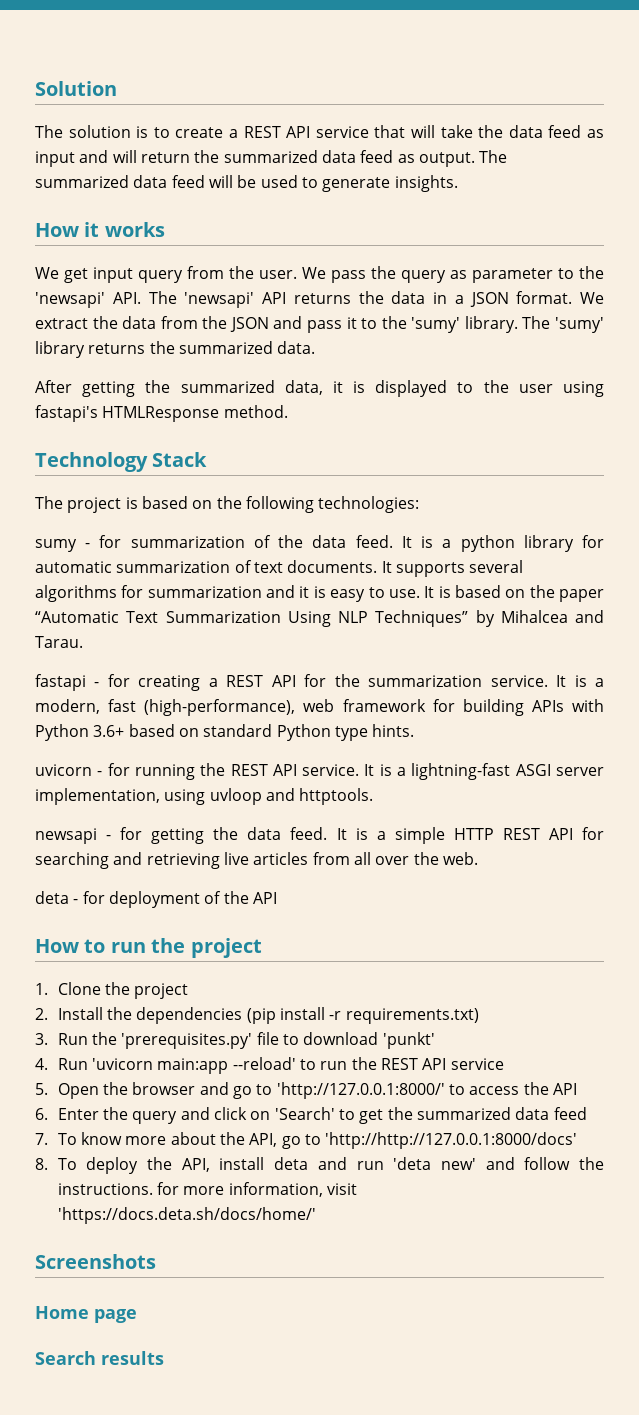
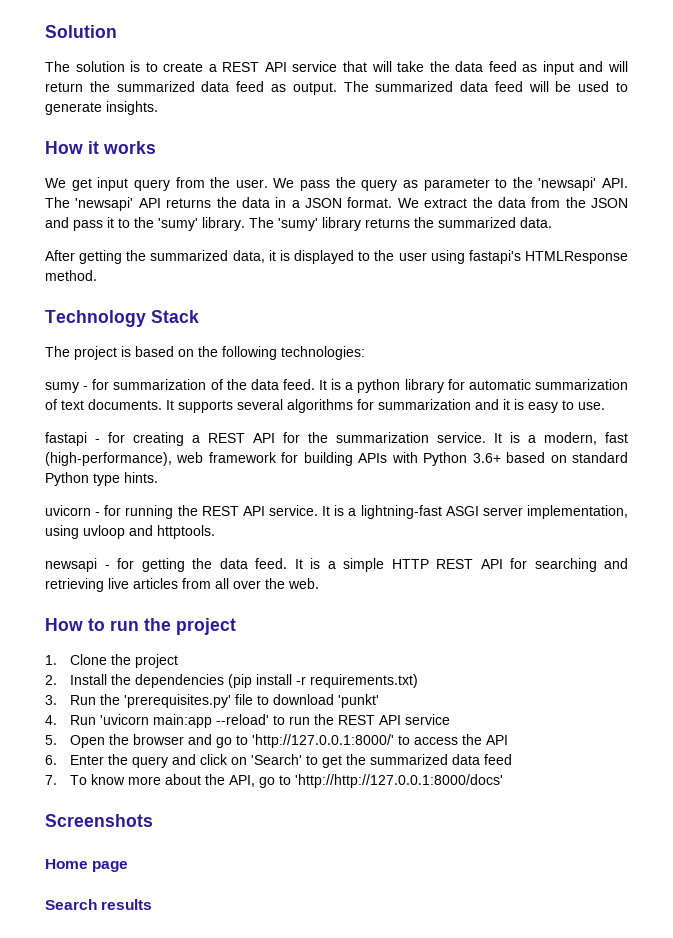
[424,585,604,602] [35,610,604,627] [35,636,83,648] It is based on the paper “Automatic Text Summarization Using NLP Techniques” by Mihalcea and Tarau. -> (605, 406) none
[35,891,277,908] // deta - for deployment of the API -> (319, 583) none
[35,1157,604,1174] [57,1182,357,1197] [57,1207,316,1224] // 8. To deploy the API, install deta and run 'deta new' and follow the instructions. for more information, visit 'https://docs.deta.sh/docs/home/' -> (504, 781) none

